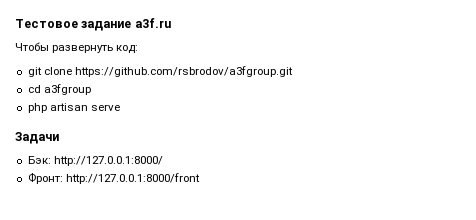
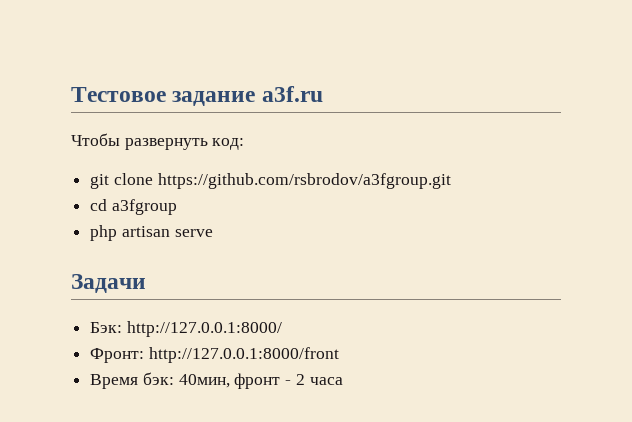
(200, 178) none -> [90,372,343,389] // Время бэк: 40мин, фронт - 2 часа

